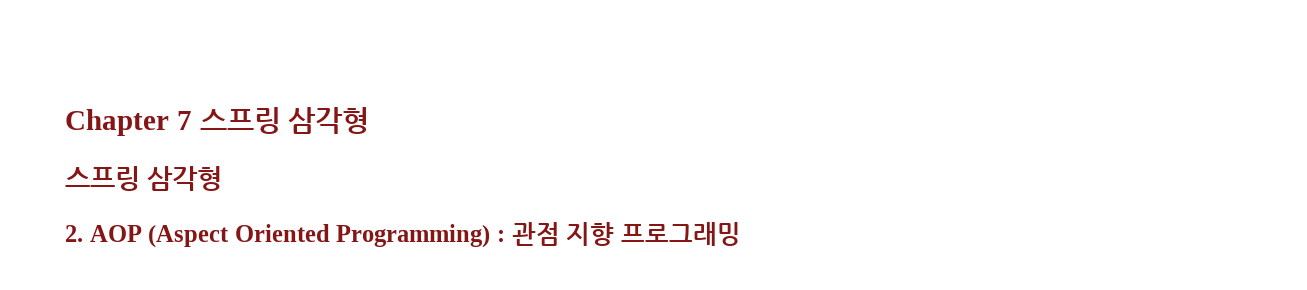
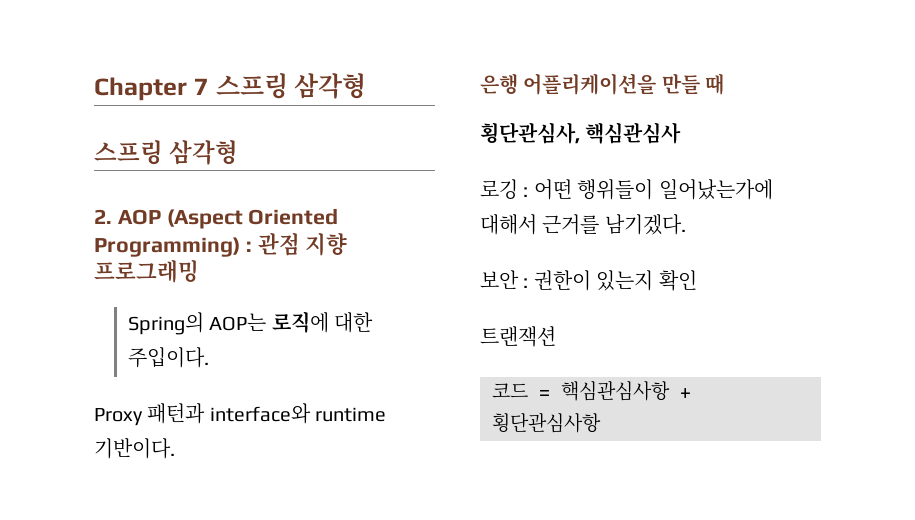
(741, 234) none -> [127,311,373,335] [127,347,209,368] [94,403,387,426] [94,438,175,459] [480,73,725,95] [480,122,682,144] [480,179,773,200] [480,214,686,235] [480,270,697,291] [480,326,556,347] [492,380,691,401] [492,412,601,433] // Spring의 AOP는 로직에 대한 주입이다. // Proxy 패턴과 interface와 runtime 기반이다. // 은행 어플리케이션을 만들 때 // 횡단관심사, 핵심관심사 // 로깅 : 어떤 행위들이 일어났는가에 대해서 근거를 남기겠다. // 보안 : 권한이 있는지 확인 // 트랜잭션 // 코드 = 핵심관심사항 + 횡단관심사항

